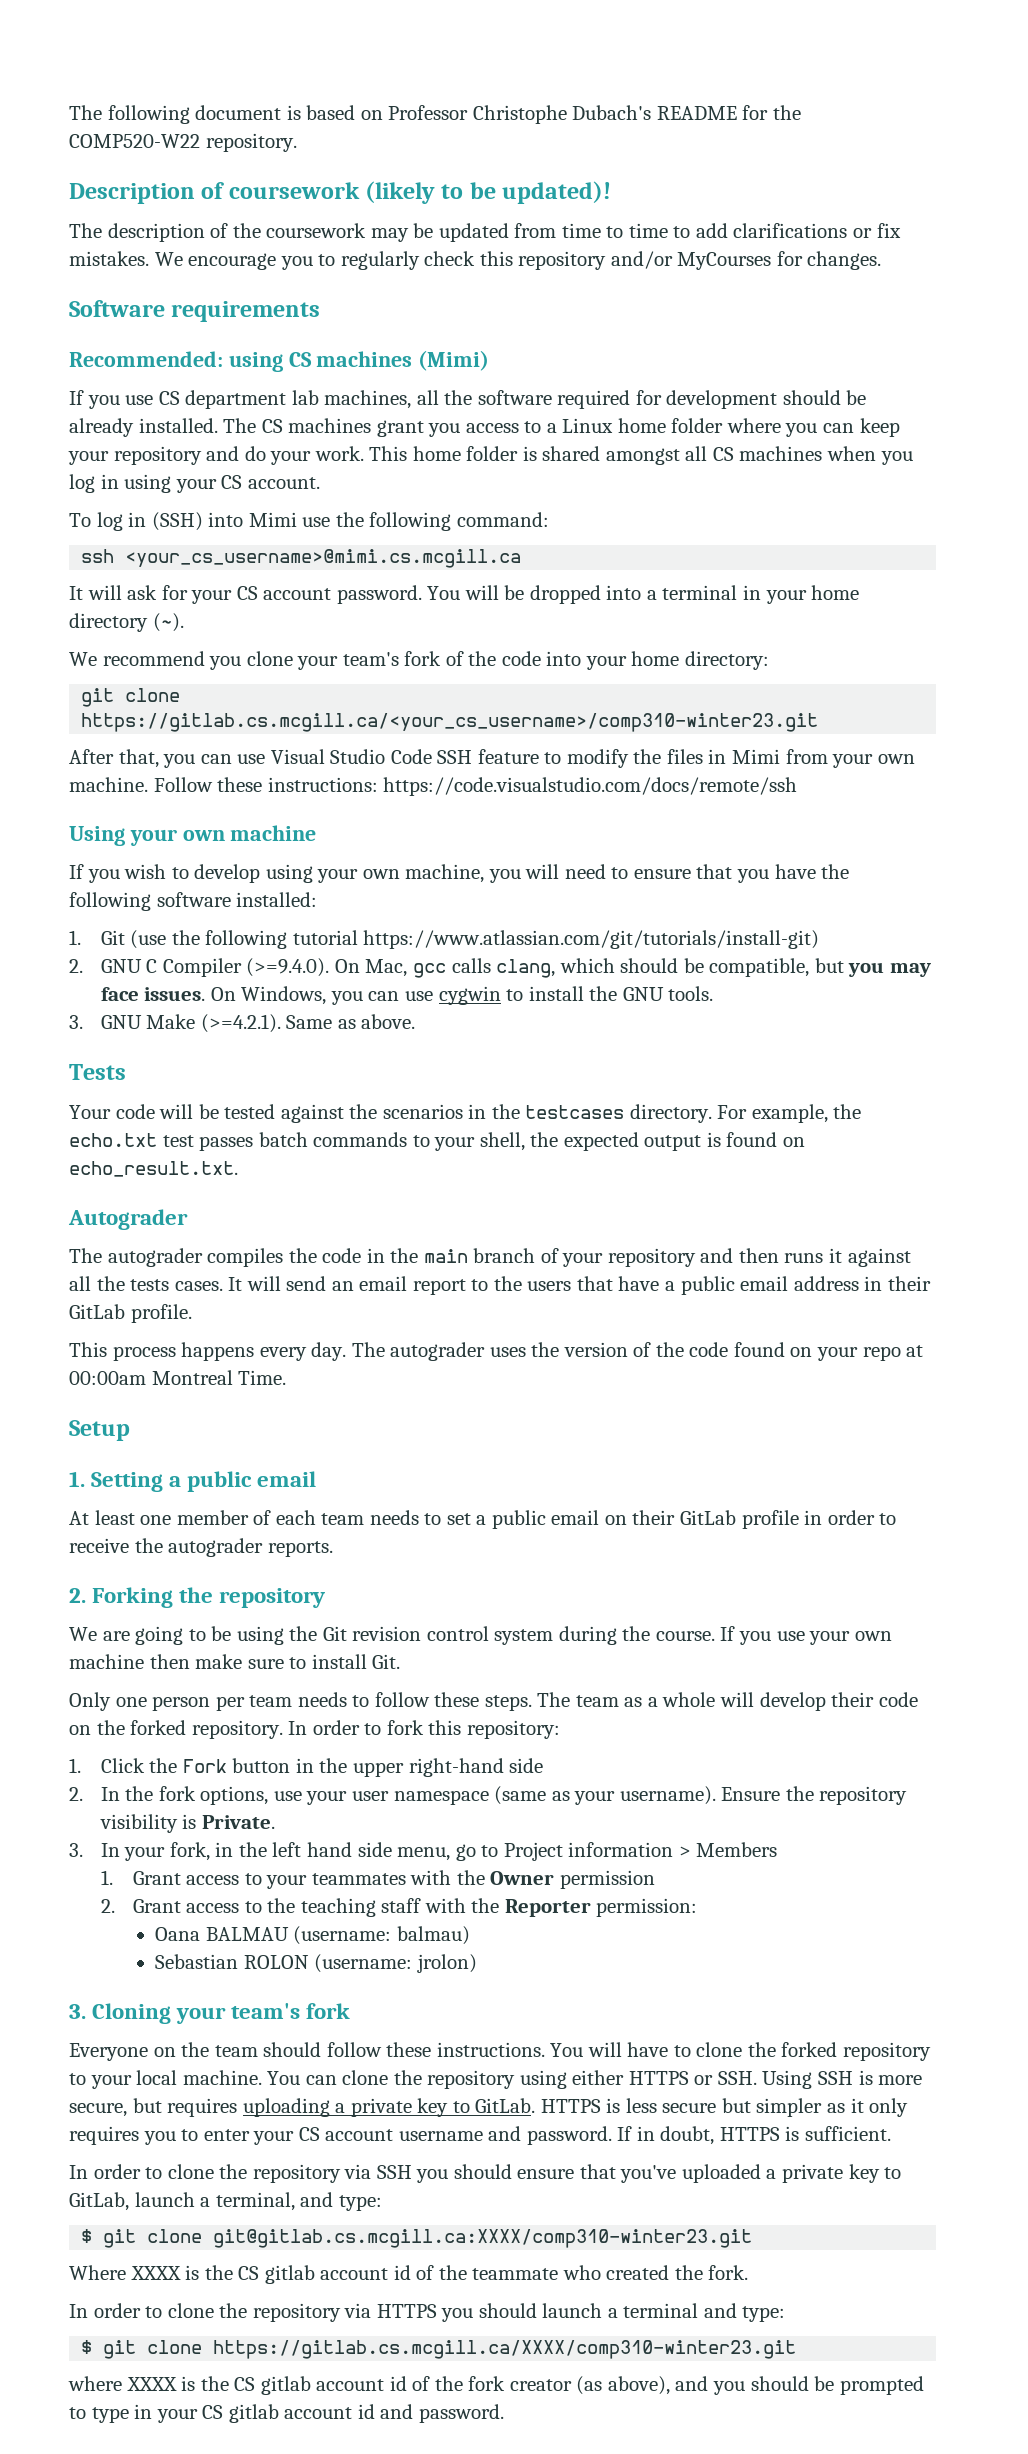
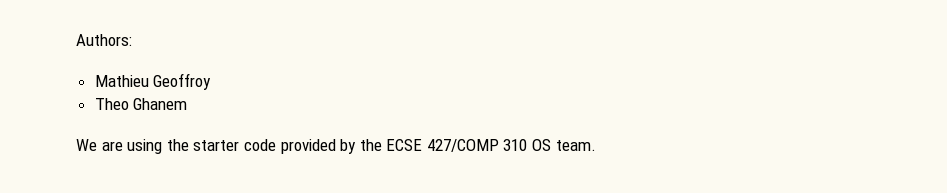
[69,105,801,124] [69,133,297,152] [69,181,612,204] [69,223,901,242] [69,251,882,270] [69,300,321,322] [69,350,490,372] [69,390,867,409] [69,418,900,437] [68,446,913,465] [69,474,320,493] [69,512,549,531] [81,549,522,568] [69,585,860,604] [69,613,184,632] [69,651,769,670] [81,688,181,707] [81,713,819,732] [69,749,915,768] [69,777,798,796] [69,825,317,846] [69,864,850,883] [69,892,318,911] [69,930,820,949] [69,958,931,978] [100,986,714,1005] [69,1014,416,1033] [69,1064,126,1080] [69,1104,862,1123] [69,1132,805,1151] [69,1161,238,1177] [68,1209,188,1230] [69,1248,911,1267] [69,1276,931,1295] [69,1304,192,1323] [69,1342,924,1361] [69,1370,287,1385] [69,1420,130,1441] [69,1471,317,1492] [69,1510,897,1529] [69,1538,333,1557] [69,1587,326,1608] [69,1626,892,1645] [69,1654,401,1669] [69,1692,918,1711] [69,1720,560,1739] [69,1758,544,1777] [69,1786,908,1805] [99,1814,275,1833] [69,1842,778,1861] [100,1870,655,1889] [100,1898,698,1917] [155,1926,470,1945] [155,1954,477,1973] [69,2003,351,2024] [69,2042,932,2061] [69,2070,923,2089] [69,2098,909,2117] [69,2126,892,2145] [69,2164,902,2183] [69,2192,382,2211] [81,2229,753,2248] [69,2265,749,2284] [69,2303,786,2322] [81,2340,797,2359] [68,2376,924,2395] [69,2404,504,2423] The following document is based on Professor Christophe Dubach's README for the COMP520-W22 repository. // Description of coursework (likely to be updated)! // The description of the coursework may be updated from time to time to add clarifications or fix mistakes. We encourage you to regularly check this repository and/or MyCourses for changes. // Software requirements // Recommended: using CS machines (Mimi) // If you use CS department lab machines, all the software required for development should be already installed. The CS machines grant you access to a Linux home folder where you can keep your repository and do your work. This home folder is shared amongst all CS machines when you log in using your CS account. // To log in (SSH) into Mimi use the following command: // ssh <your_cs_username>@mimi.cs.mcgill.ca // It will ask for your CS account password. You will be dropped into a terminal in your home directory (~). // We recommend you clone your team's fork of the code into your home directory: // git clone https://gitlab.cs.mcgill.ca/<your_cs_username>/comp310-winter23.git // After that, you can use Visual Studio Code SSH feature to modify the files in Mimi from your own machine. Follow these instructions: https://code.visualstudio.com/docs/remote/ssh // Using your own machine // If you wish to develop using your own machine, you will need to ensure that you have the following software installed: // 1. Git (use the following tutorial https://www.atlassian.com/git/tutorials/install-git) // 2. GNU C Compiler (>=9.4.0). On Mac, gcc calls clang, which should be compatible, but you may face issues. On Windows, you can use cygwin to install the GNU tools. // 3. GNU Make (>=4.2.1). Same as above. // Tests // Your code will be tested against the scenarios in the testcases directory. For example, the echo.txt test passes batch commands to your shell, the expected output is found on echo_result.txt. // Autograder // The autograder compiles the code in the main branch of your repository and then runs it against all the tests cases. It will send an email report to the users that have a public email address in their GitLab profile. // This process happens every day. The autograder uses the version of the code found on your repo at 00:00am Montreal Time. // Setup // 1. Setting a public email // At least one member of each team needs to set a public email on their GitLab profile in order to receive the autograder reports. // 2. Forking the repository // We are going to be using the Git revision control system during the course. If you use your own machine then make sure to install Git. // Only one person per team needs to follow these steps. The team as a whole will develop their code on the forked repository. In order to fork this repository: // 1. Click the Fork button in the upper right-hand side // 2. In the fork options, use your user namespace (same as your username). Ensure the repository visibility is Private. // 3. In your fork, in the left hand side menu, go to Project information > Members // 1. Grant access to your teammates with the Owner permission // 2. Grant access to the teaching staff with the Reporter permission: // Oana BALMAU (username: balmau) // Sebastian ROLON (username: jrolon) // 3. Cloning your team's fork // Everyone on the team should follow these instructions. You will have to clone the forked repository to your local machine. You can clone the repository using either HTTPS or SSH. Using SSH is more secure, but requires uploading a private key to GitLab. HTTPS is less secure but simpler as it only requires you to enter your CS account username and password. If in doubt, HTTPS is sufficient. // In order to clone the repository via SSH you should ensure that you've uploaded a private key to GitLab, launch a terminal, and type: // $ git clone git@gitlab.cs.mcgill.ca:XXXX/comp310-winter23.git // Where XXXX is the CS gitlab account id of the teammate who created the fork. // In order to clone the repository via HTTPS you should launch a terminal and type: // $ git clone https://gitlab.cs.mcgill.ca/XXXX/comp310-winter23.git // where XXXX is the CS gitlab account id of the fork creator (as above), and you should be prompted to type in your CS gitlab account id and password. -> [76,34,132,46] [94,73,212,90] [94,98,188,110] [76,139,596,154] Authors: // Mathieu Geoffroy // Theo Ghanem // We are using the starter code provided by the ECSE 427/COMP 310 OS team.

